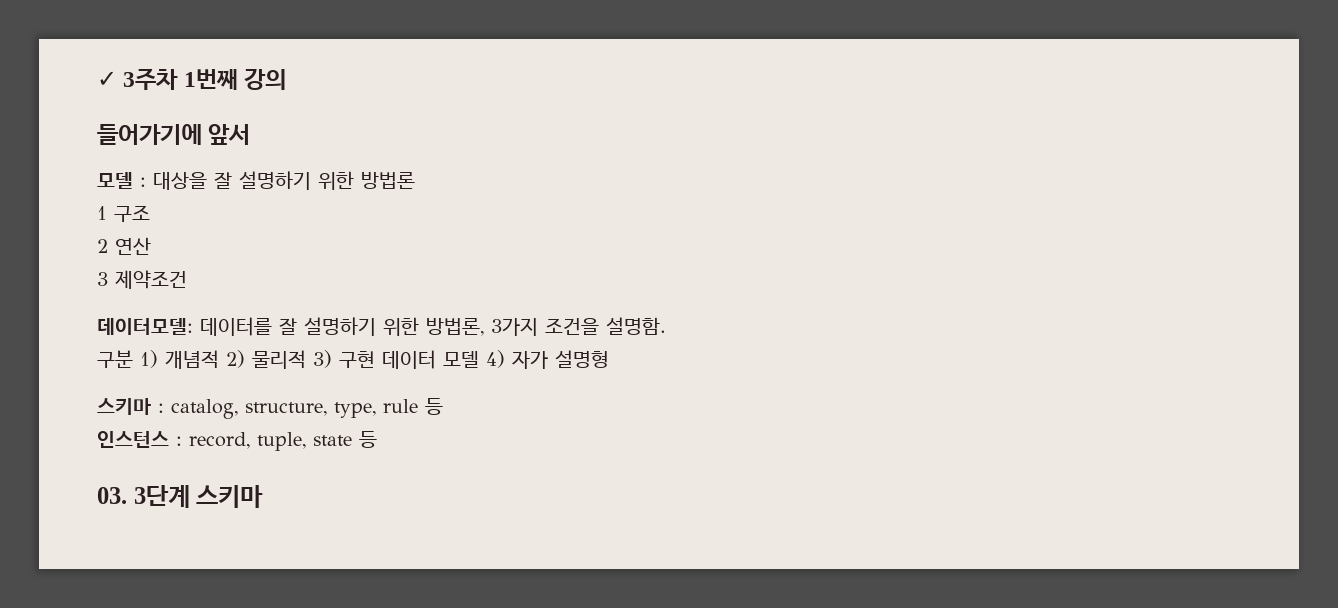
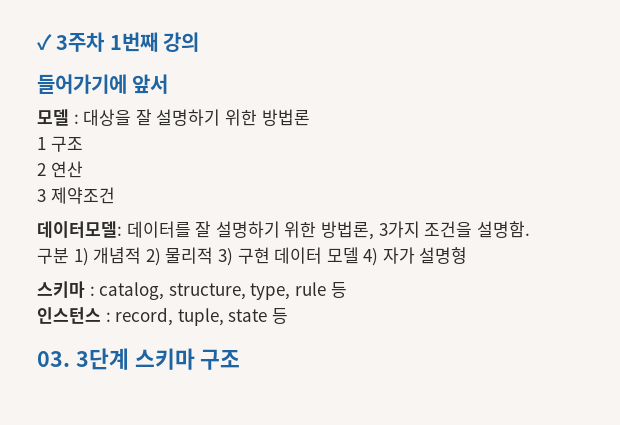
(264, 496) none -> [200,349,241,370] 구조

